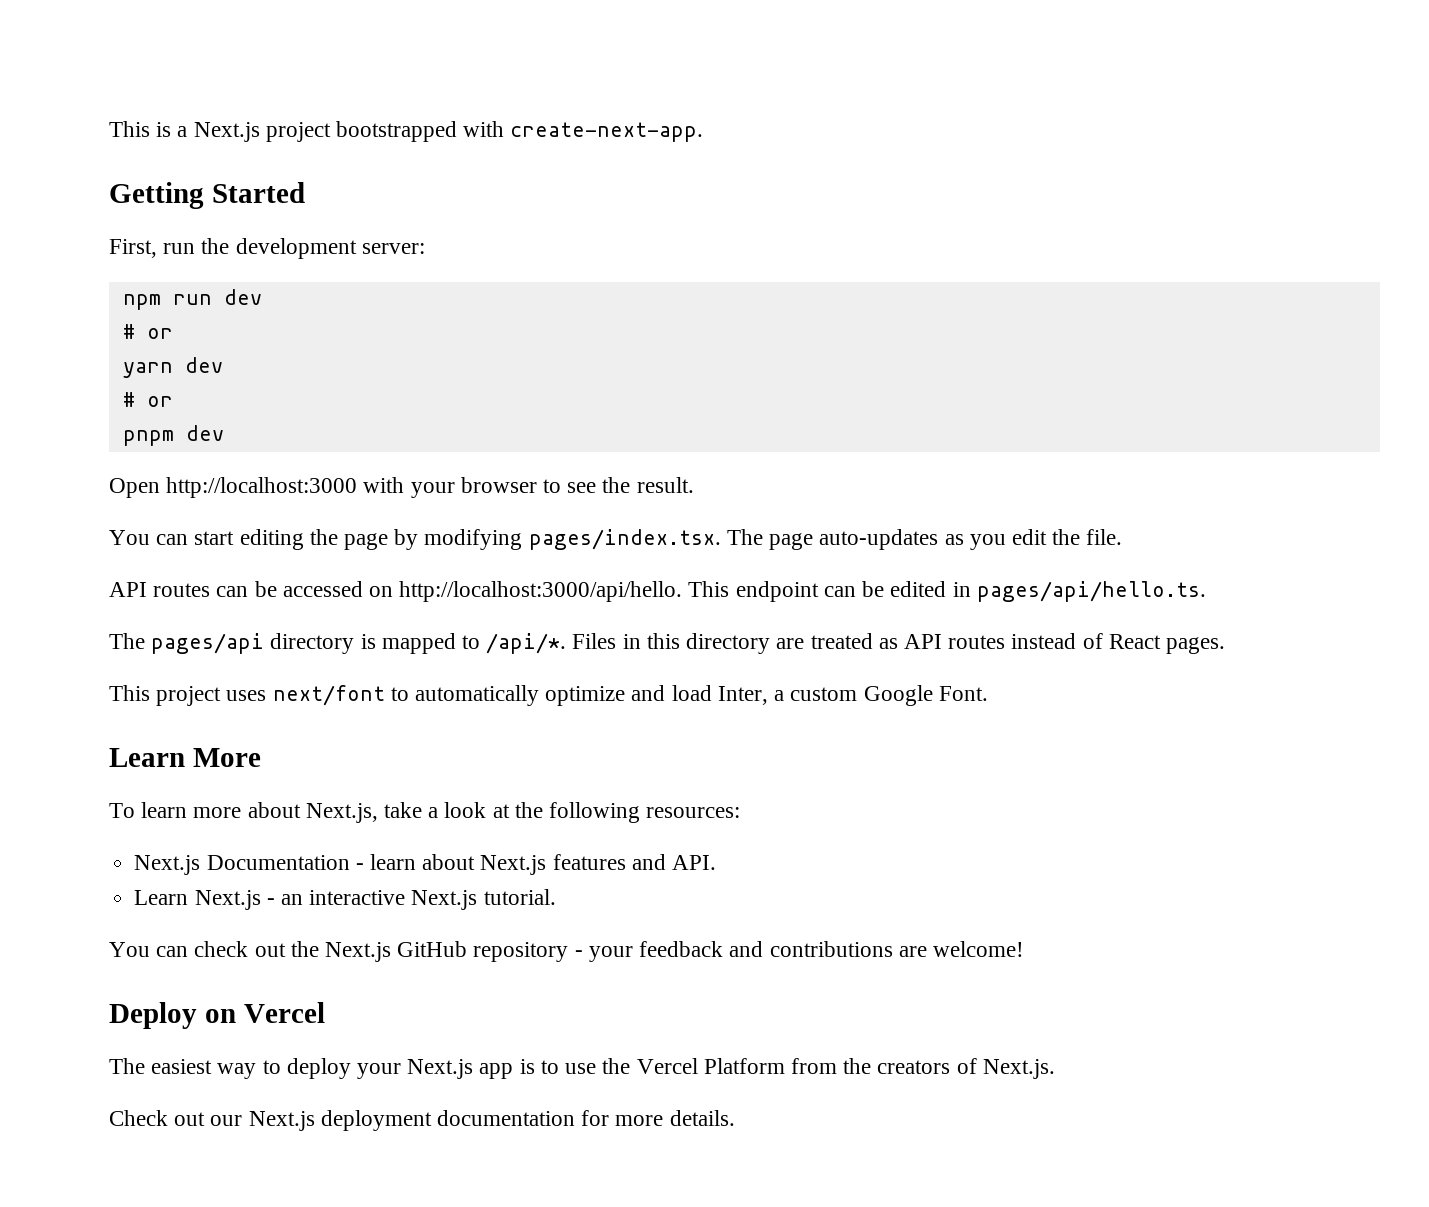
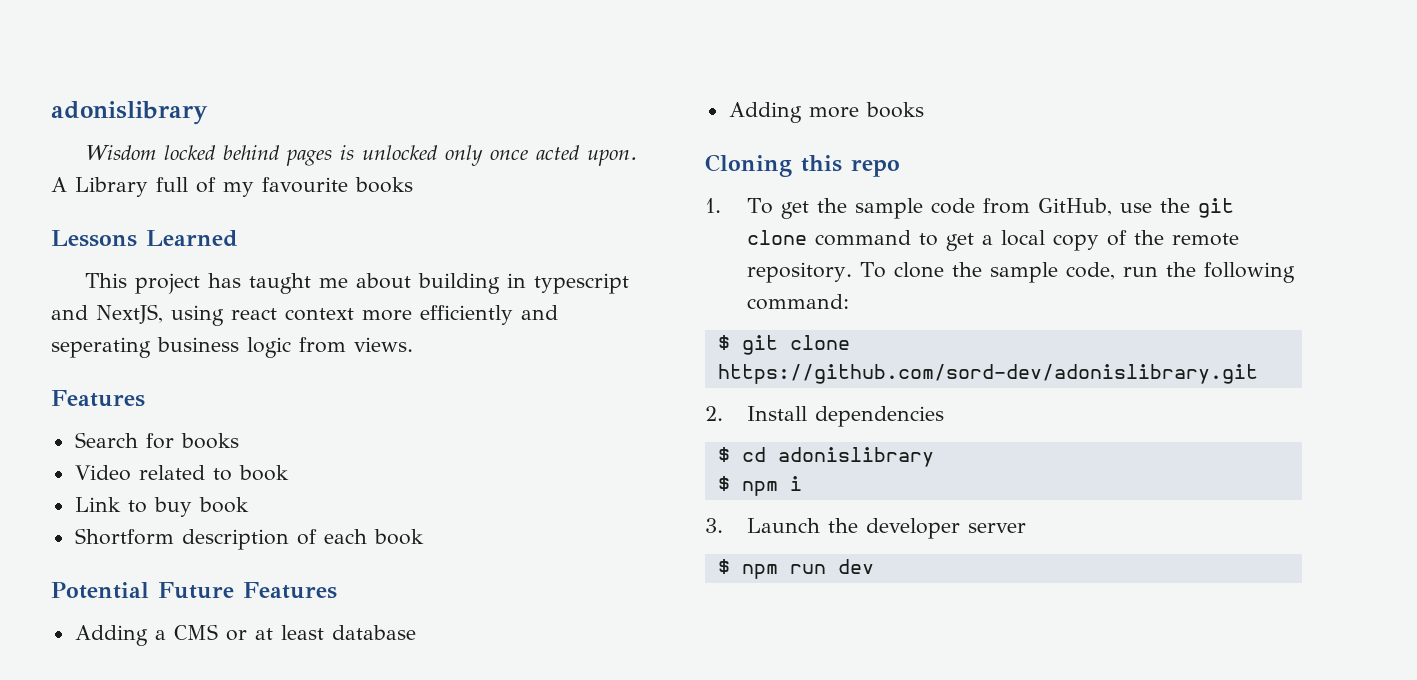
[109,121,704,142] [109,182,305,209] [109,238,425,259] [122,289,262,310] [122,324,173,339] [122,357,223,378] [122,392,173,407] [122,425,224,446] [109,477,694,498] [109,529,1123,550] [109,581,1206,602] [109,633,1225,654] [109,685,988,706] [109,748,261,767] [109,802,741,823] [134,854,716,875] [134,889,556,910] [109,941,1024,962] [109,1002,325,1029] [109,1058,1055,1079] [109,1110,735,1131] This is a Next.js project bootstrapped with create-next-app. // Getting Started // First, run the development server: // npm run dev // # or // yarn dev // # or // pnpm dev // Open http://localhost:3000 with your browser to see the result. // You can start editing the page by modifying pages/index.tsx. The page auto-updates as you edit the file. // API routes can be accessed on http://localhost:3000/api/hello. This endpoint can be edited in pages/api/hello.ts. // The pages/api directory is mapped to /api/*. Files in this directory are treated as API routes instead of React pages. // This project uses next/font to automatically optimize and load Inter, a custom Google Font. // Learn More // To learn more about Next.js, take a look at the following resources: // Next.js Documentation - learn about Next.js features and API. // Learn Next.js - an interactive Next.js tutorial. // You can check out the Next.js GitHub repository - your feedback and contributions are welcome! // Deploy on Vercel // The easiest way to deploy your Next.js app is to use the Vercel Platform from the creators of Next.js. // Check out our Next.js deployment documentation for more details. -> [51,101,208,125] [85,145,638,166] [51,177,413,197] [51,230,238,247] [85,273,630,294] [51,304,558,326] [51,337,413,358] [51,390,145,407] [74,432,239,449] [74,465,289,481] [74,497,249,517] [74,528,424,550] [51,582,337,599] [74,624,416,646] [728,102,924,123] [705,154,900,177] [705,198,1235,219] [747,230,1240,251] [747,262,1296,283] [747,294,850,310] [717,335,850,355] [717,364,1258,384] [705,406,945,427] [717,447,934,467] [717,476,802,496] [705,518,1027,539] [717,559,874,579] adonislibrary // Wisdom locked behind pages is unlocked only once acted upon. A Library full of my favourite books // Lessons Learned // This project has taught me about building in typescript and NextJS, using react context more efficiently and seperating business logic from views. // Features // Search for books // Video related to book // Link to buy book // Shortform description of each book // Potential Future Features // Adding a CMS or at least database // Adding more books // Cloning this repo // 1. To get the sample code from GitHub, use the git clone command to get a local copy of the remote repository. To clone the sample code, run the following command: // $ git clone https://github.com/sord-dev/adonislibrary.git // 2. Install dependencies // $ cd adonislibrary // $ npm i // 3. Launch the developer server // $ npm run dev

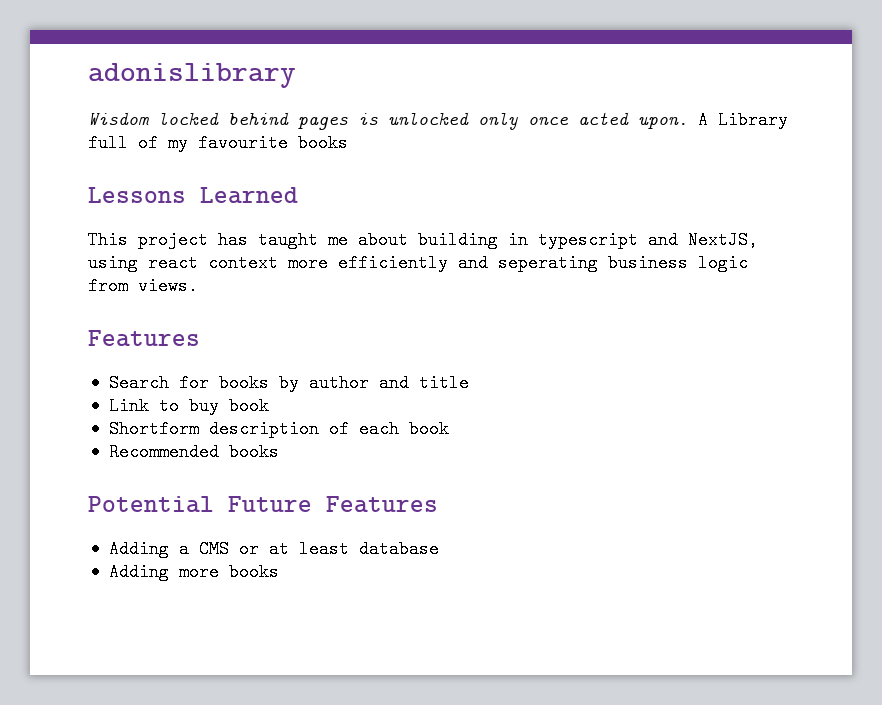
[74,465,289,481] // Video related to book -> [278,374,469,392] by author and title
(424, 537) none -> [108,443,279,461] // Recommended books
[705,154,900,177] [705,198,1235,219] [747,230,1240,251] [747,262,1296,283] [747,294,850,310] [717,335,850,355] [717,364,1258,384] [705,406,945,427] [717,447,934,467] [717,476,802,496] [705,518,1027,539] [717,559,874,579] // Cloning this repo // 1. To get the sample code from GitHub, use the git clone command to get a local copy of the remote repository. To clone the sample code, run the following command: // $ git clone https://github.com/sord-dev/adonislibrary.git // 2. Install dependencies // $ cd adonislibrary // $ npm i // 3. Launch the developer server // $ npm run dev -> (279, 572) none

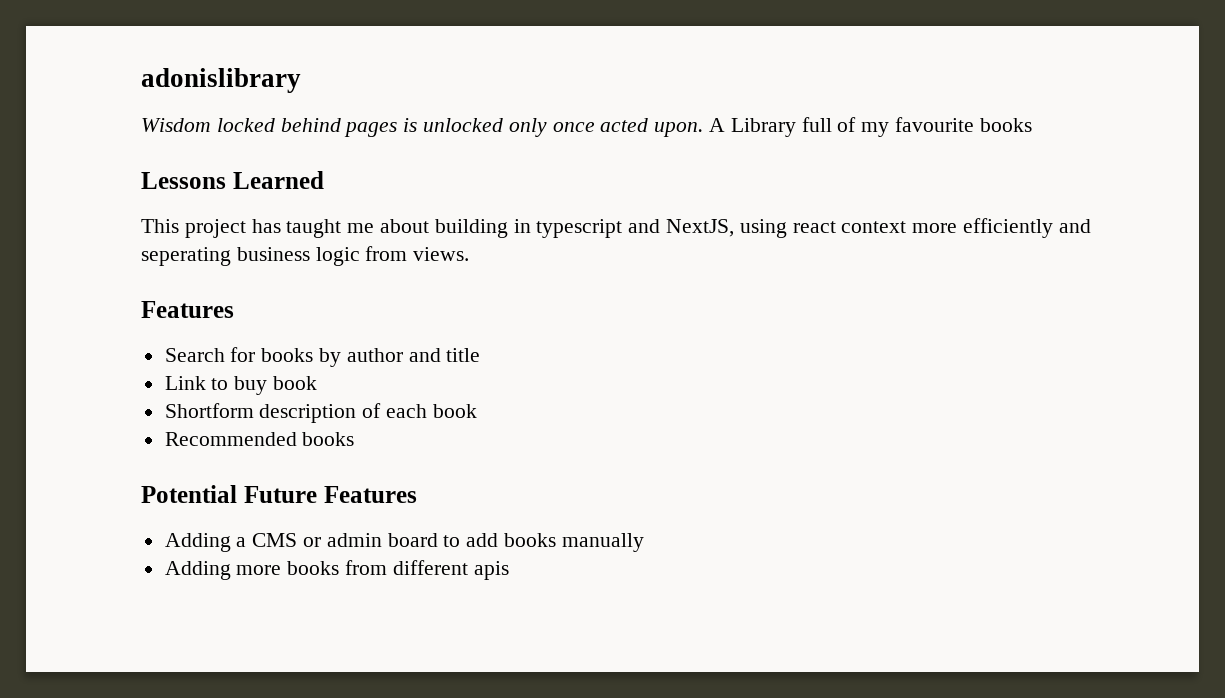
[268,540,439,558] at least database -> [326,533,644,552] admin board to add books manually
(279, 572) none -> [345,560,509,580] from different apis

